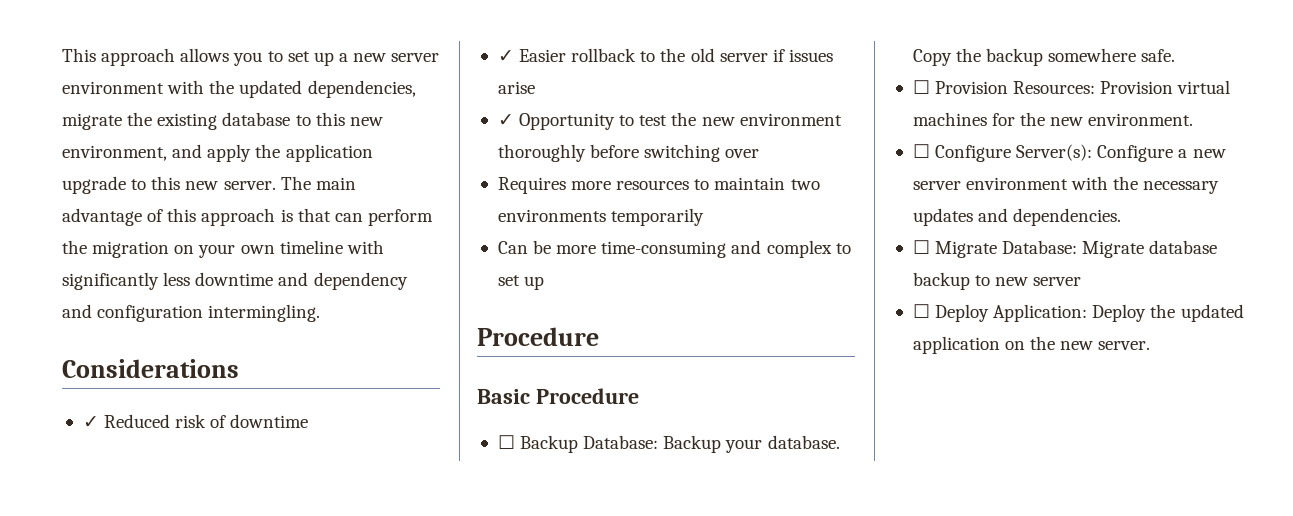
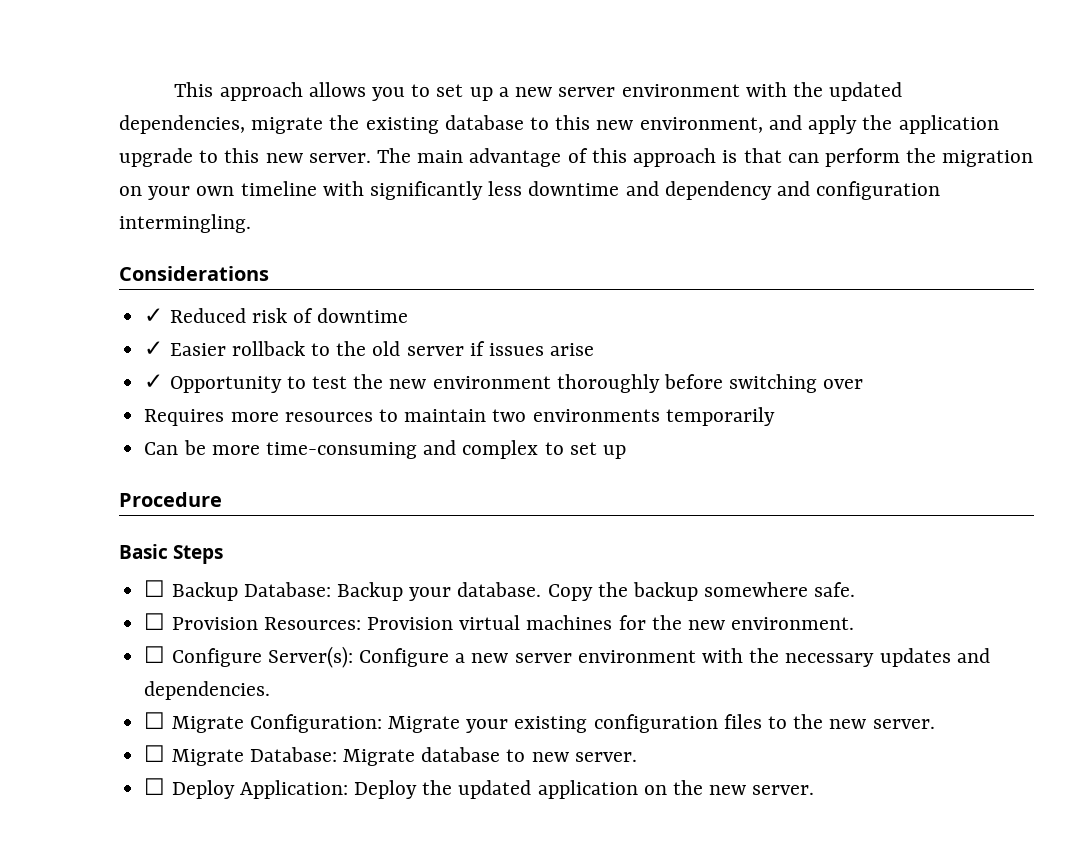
[535,388,639,404] Procedure -> [173,545,224,564] Steps
(1122, 217) none -> [144,712,935,733] // ☐ Migrate Configuration: Migrate your existing configuration files to the new server.
[912,272,970,290] backup -> (501, 754) none
[1033,277,1082,286] server -> [574,752,637,762] server.

